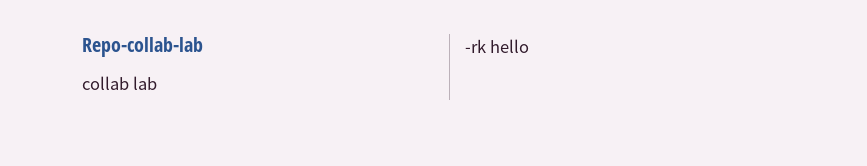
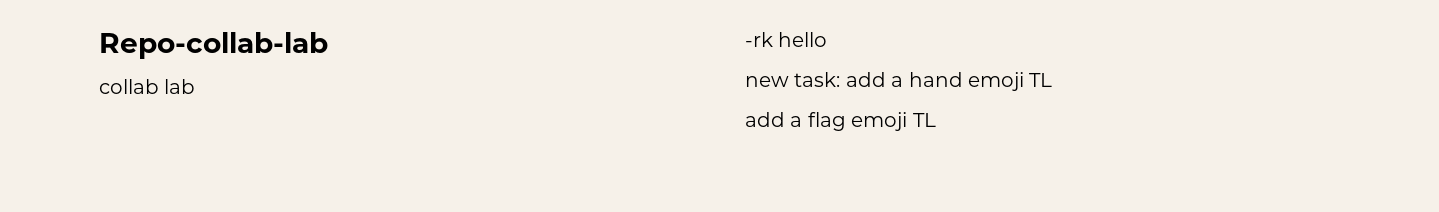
(530, 46) none -> [745,72,1053,91] [745,112,936,131] // new task: add a hand emoji TL // add a flag emoji TL

